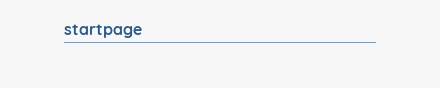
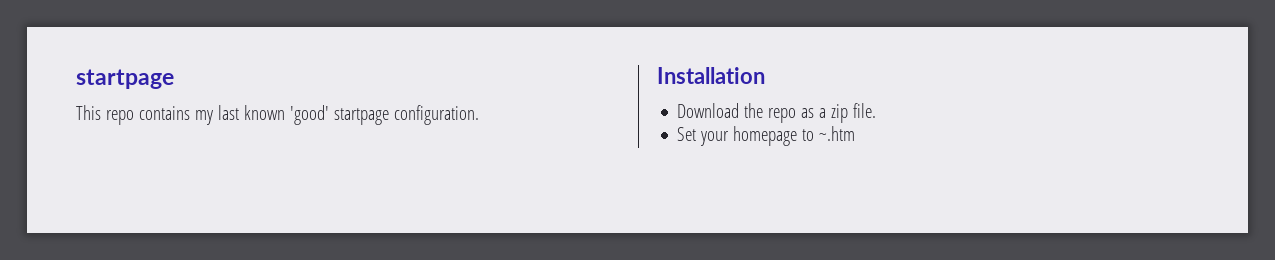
[64,24,142,38] startpage -> [76,69,174,89] [76,105,479,125] [657,67,765,84] [677,103,877,123] [677,126,856,146] startpage // This repo contains my last known 'good' startpage configuration. // Installation // Download the repo as a zip file. // Set your homepage to ~.htm

